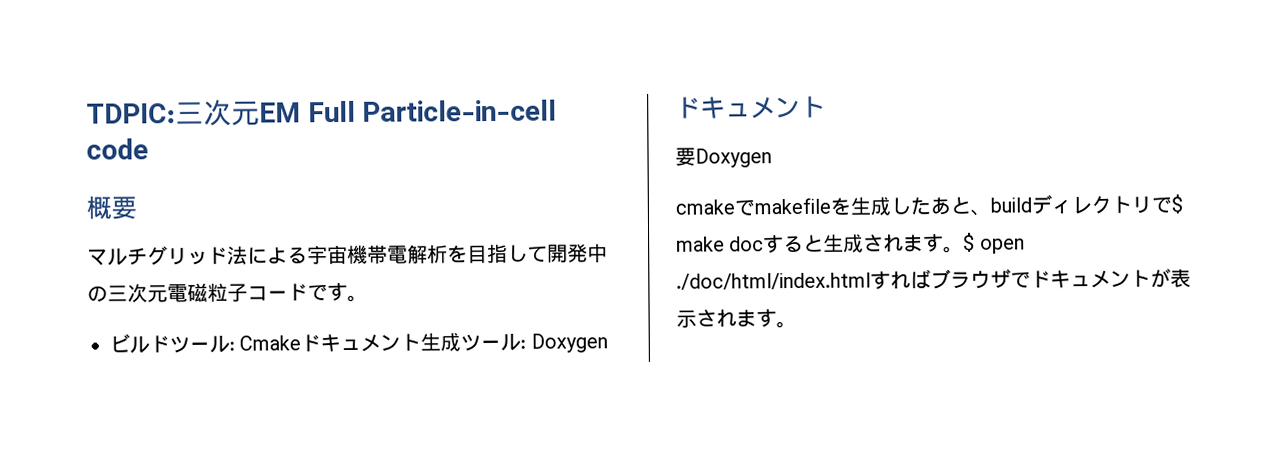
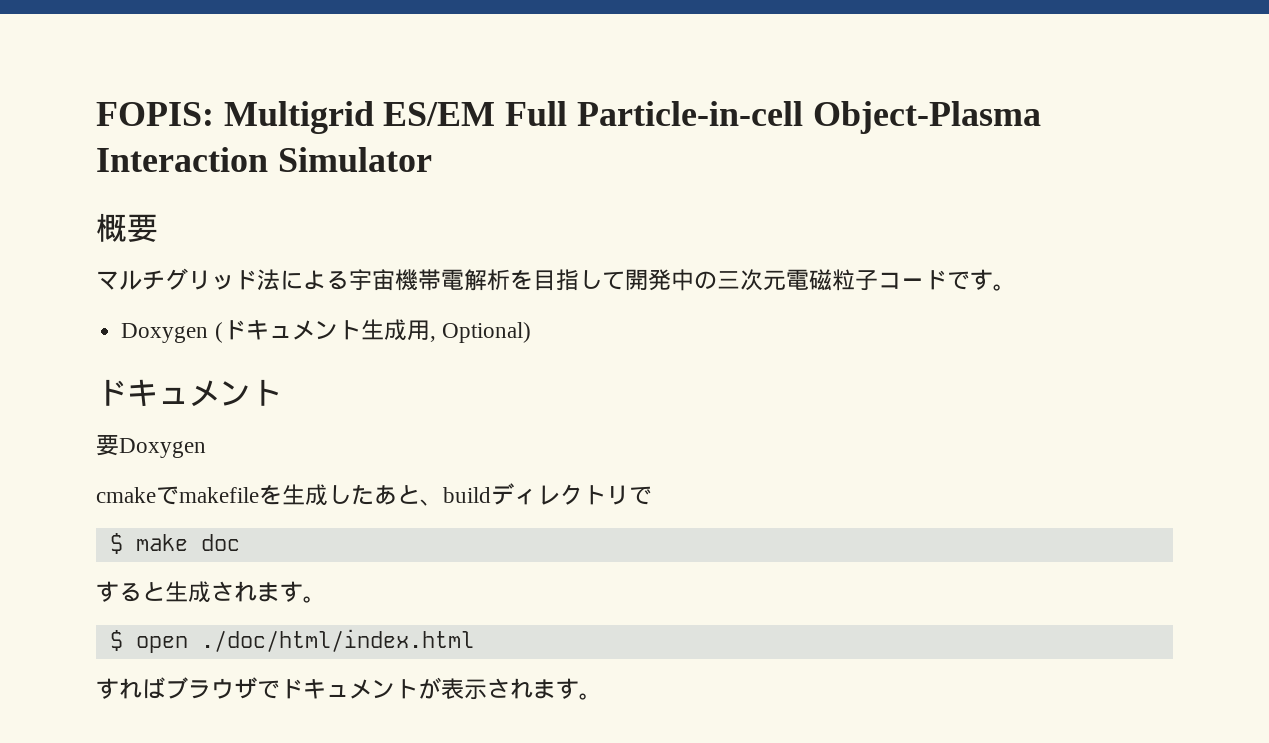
[86,99,558,126] [86,138,149,160] TDPIC:三次元EM Full Particle-in-cell code -> [96,101,1041,134] [96,147,432,172] FOPIS: Multigrid ES/EM Full Particle-in-cell Object-Plasma Interaction Simulator
[109,333,302,354] ビルドツール: Cmake -> [121,322,223,343] Doxygen (
[460,333,608,353] ツール: Doxygen -> [406,320,531,343] 用, Optional)
(1172, 205) none -> (652, 495) //
(765, 244) none -> (240, 542) //
(965, 249) none -> (326, 599) //
(871, 281) none -> (474, 640) //

